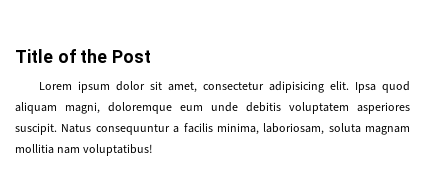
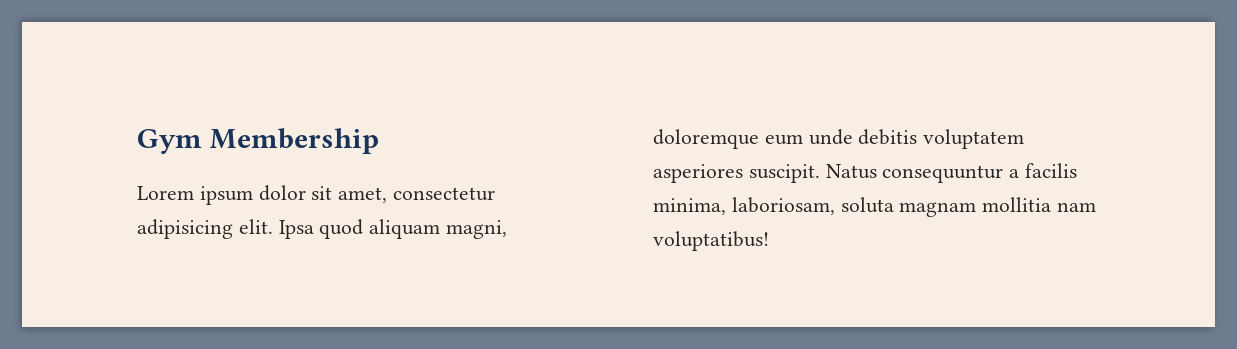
[15,49,152,63] Title of the Post -> [137,128,379,154] Gym Membership

